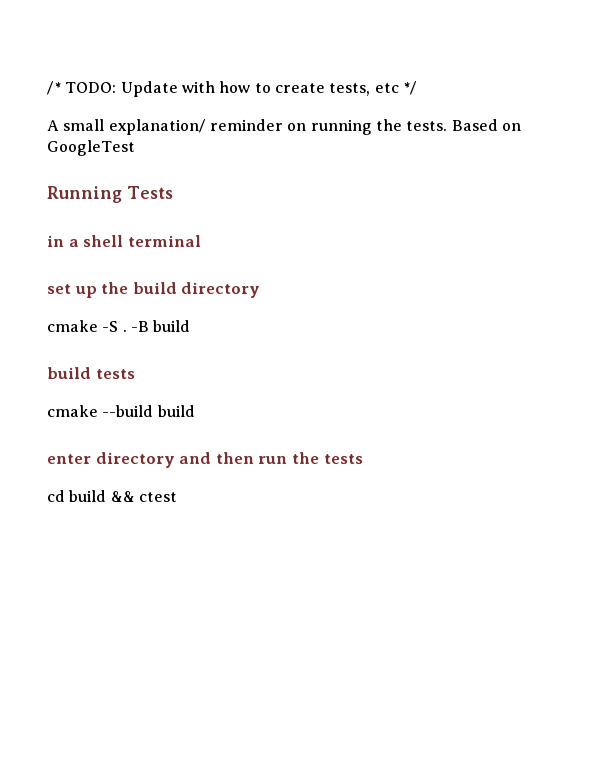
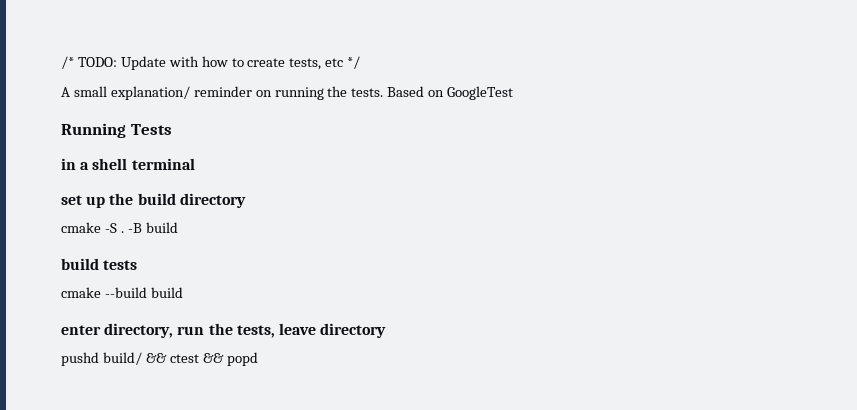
[95,452,363,468] [47,490,177,502] directory and then run the tests // cd build && ctest -> [104,323,387,338] [61,352,258,366] directory, run the tests, leave directory // pushd build/ && ctest && popd

